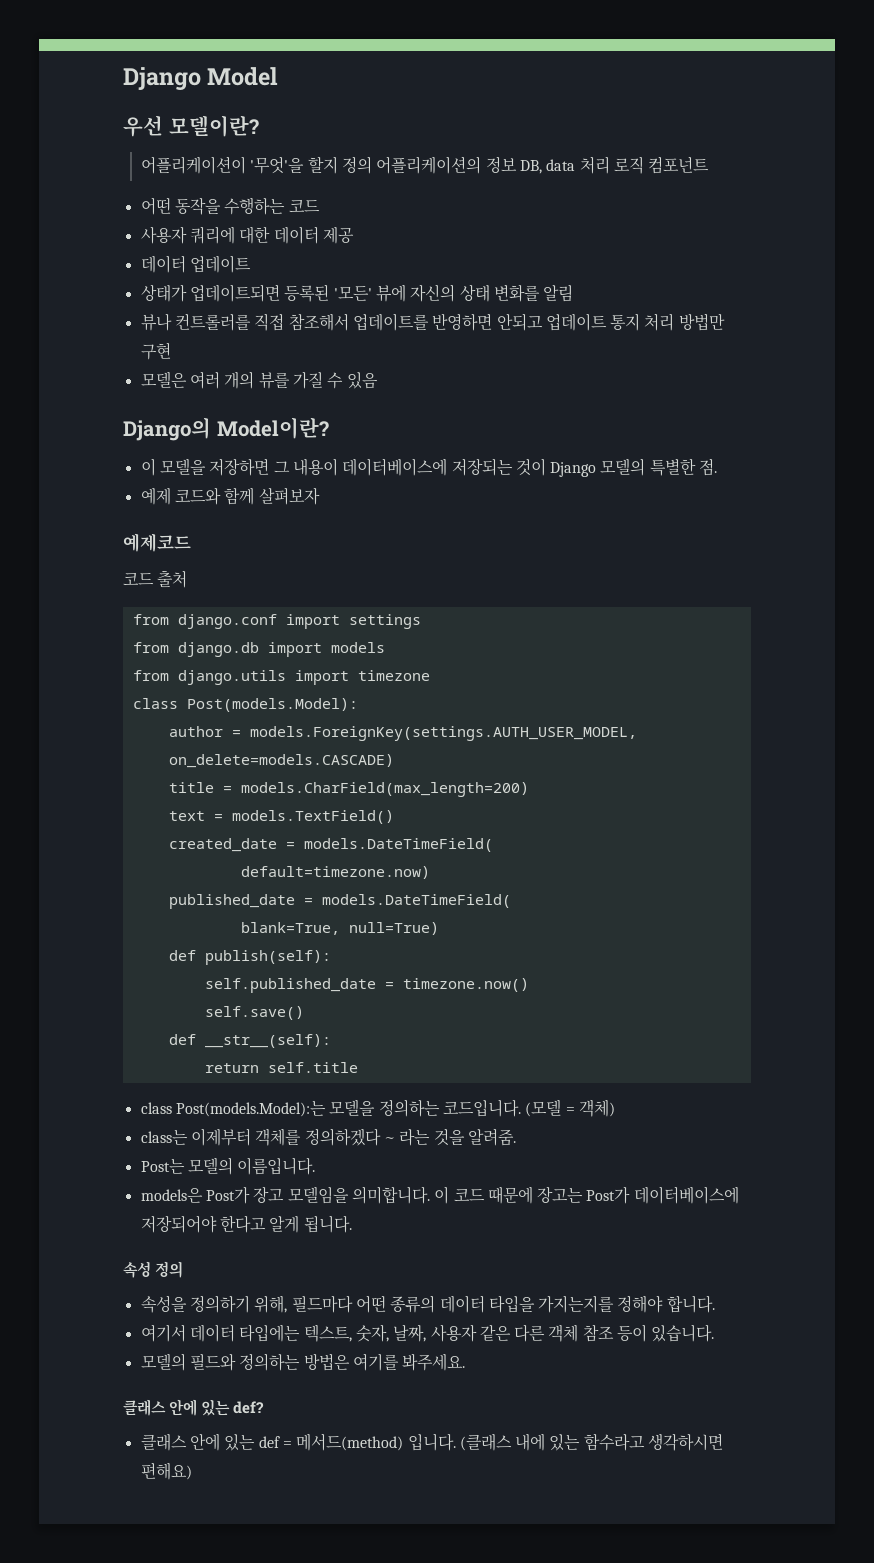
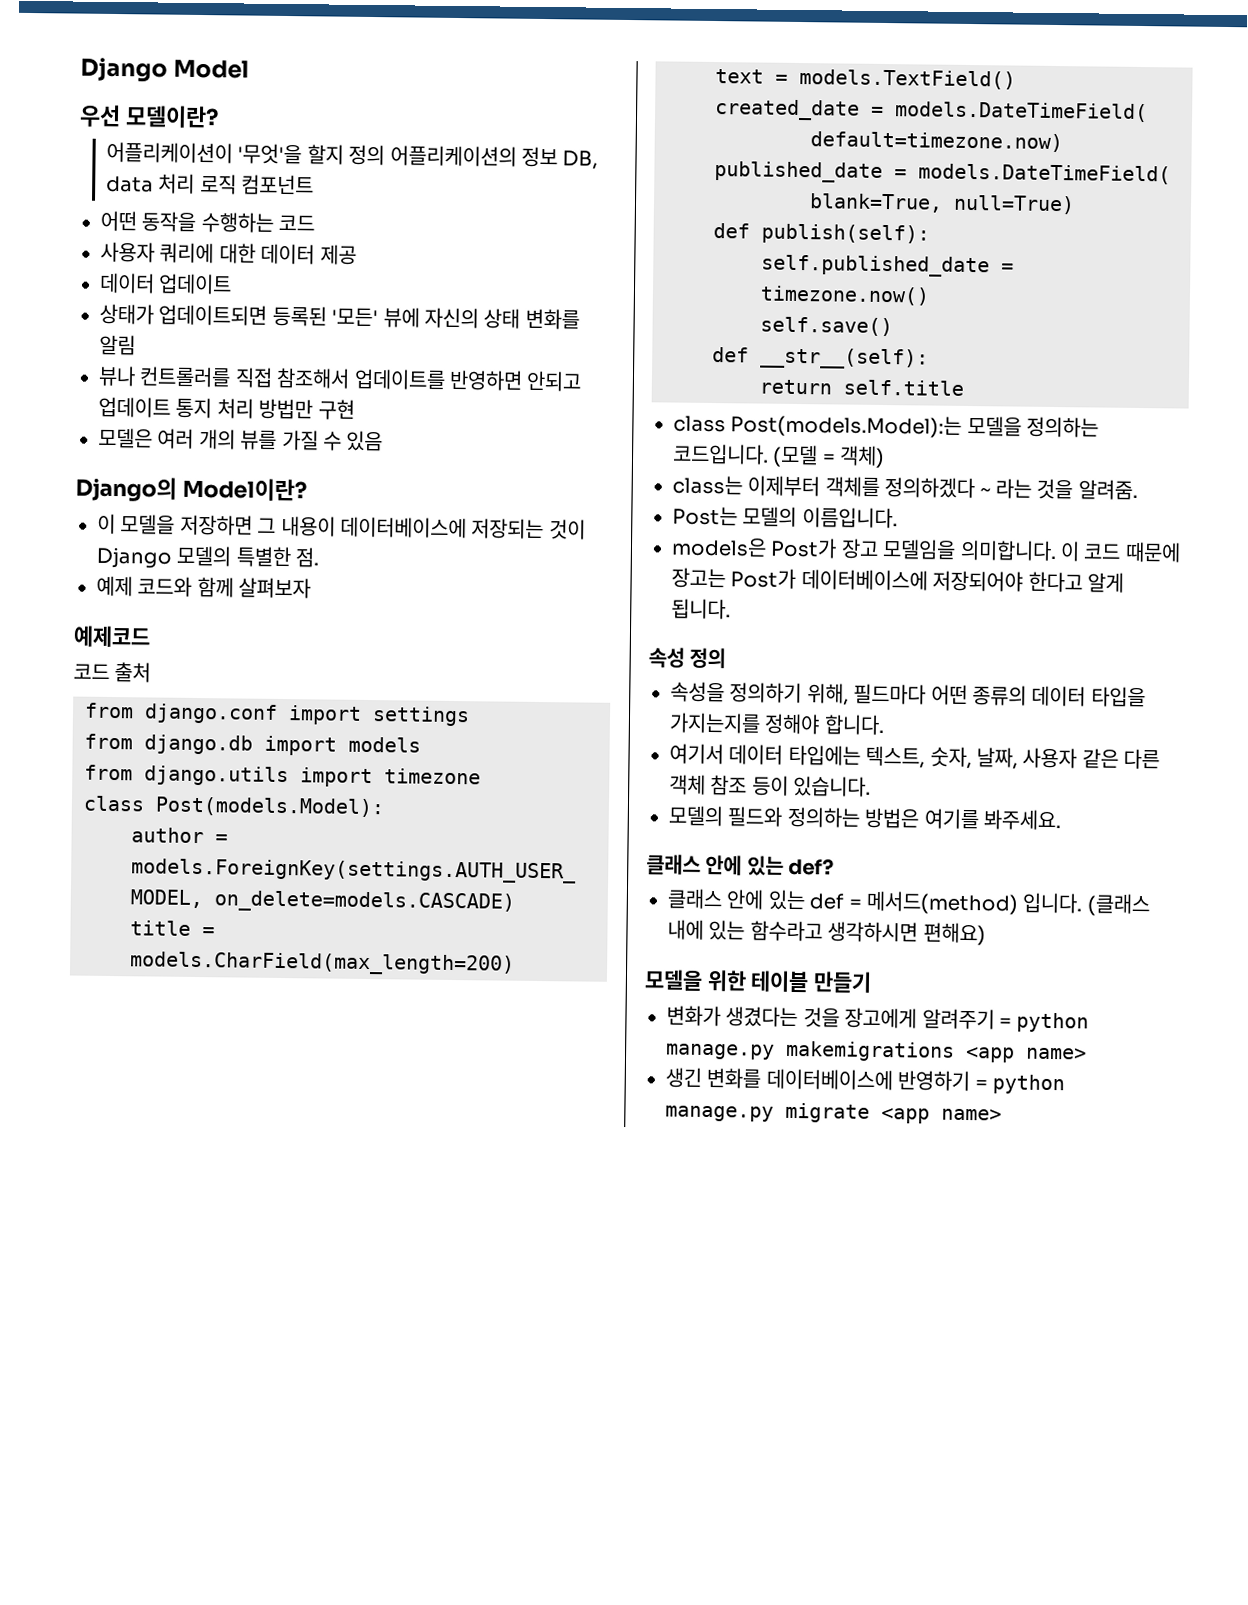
(192, 1471) none -> [644,969,873,993] [666,1005,1090,1033] [666,1040,1087,1063] [665,1067,1065,1095] [665,1102,1002,1124] // 모델을 위한 테이블 만들기 // 변화가 생겼다는 것을 장고에게 알려주기 = python manage.py makemigrations <app name> // 생긴 변화를 데이터베이스에 반영하기 = python manage.py migrate <app name>

